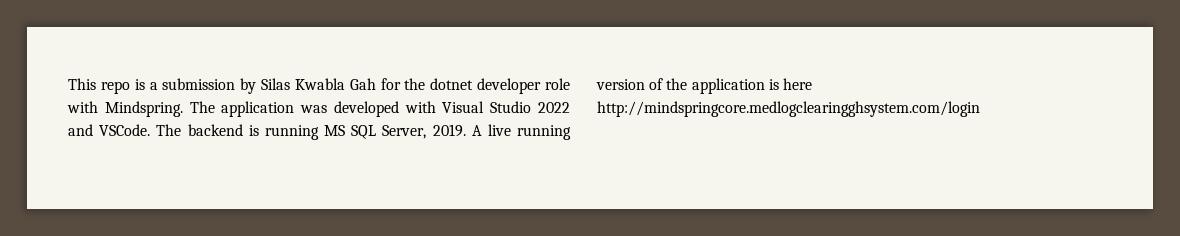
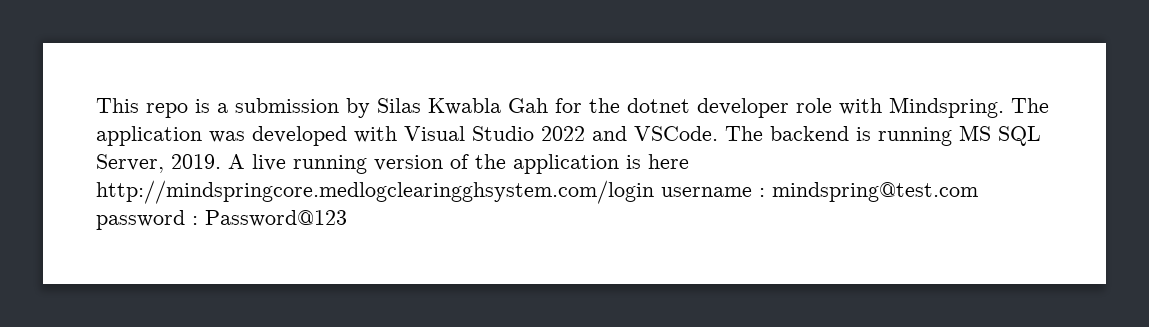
(980, 109) none -> [661,182,978,202] [96,210,347,230] username : mindspring@test.com password : Password@123

